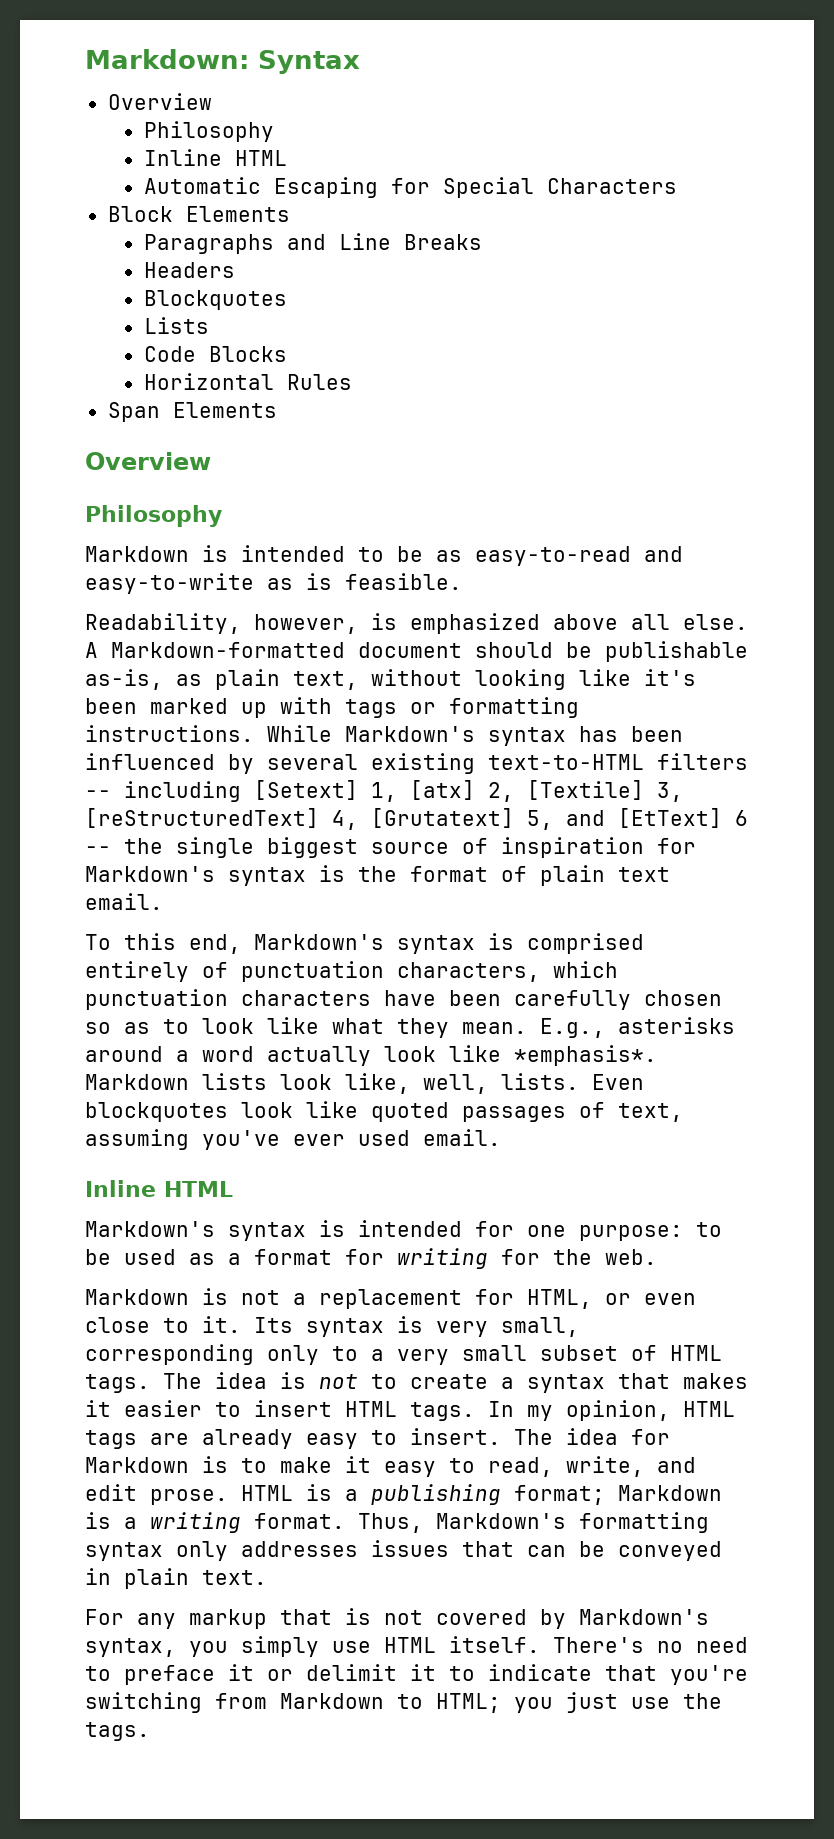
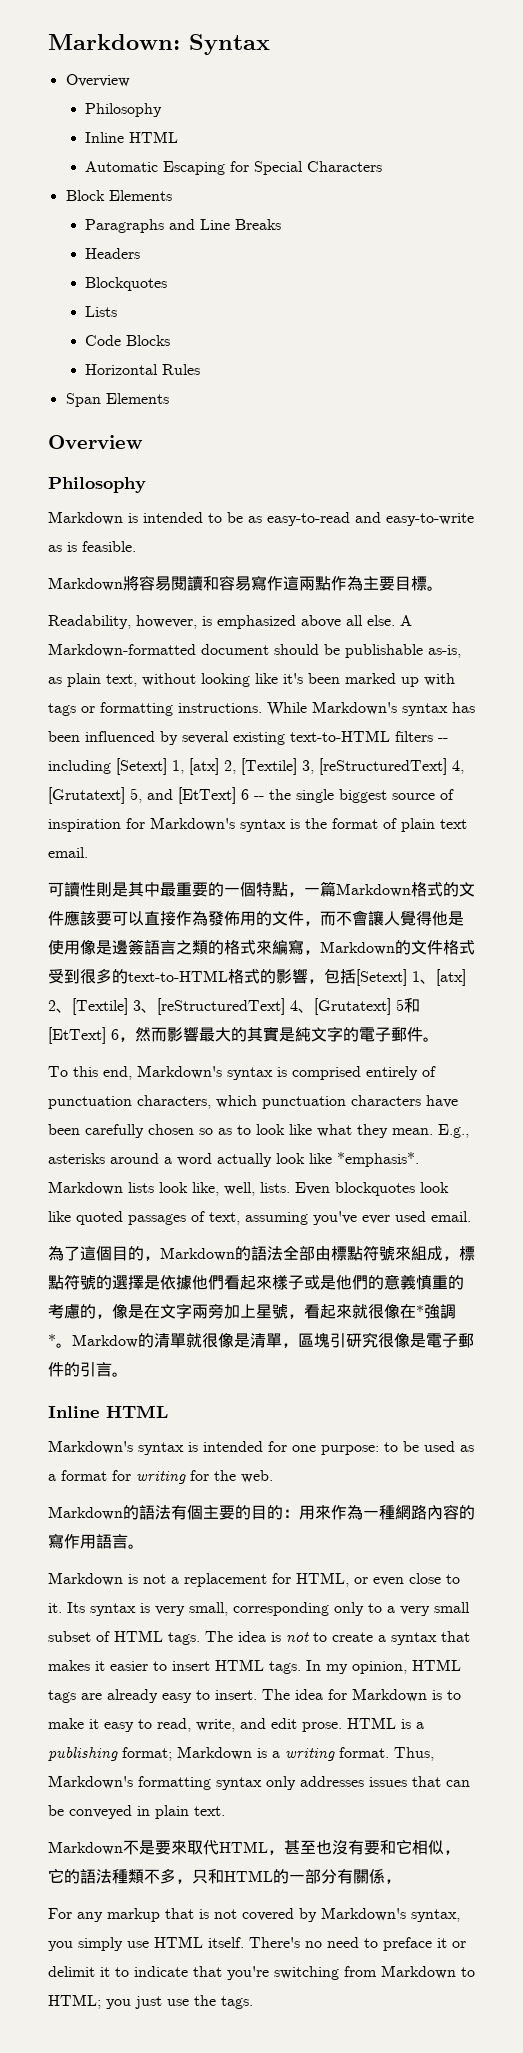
(462, 581) none -> [48,575,443,591] // Markdown將容易閱讀和容易寫作這兩點作為主要目標。
(163, 901) none -> [48,881,475,897] [48,910,464,926] [48,939,475,955] [48,968,466,986] [48,998,420,1015] [48,1026,439,1044] // 可讀性則是其中最重要的一個特點，一篇Markdown格式的文件應該要可以直接作為發佈用的文件，而不會讓人覺得他是使用像是邊簽語言之類的格式來編寫，Markdown的文件格式受到很多的text-to-HTML格式的影響，包括[Setext] 1、[atx] 2、[Textile] 3、[reStructuredText] 4、[Grutatext] 5和[EtText] 6，然而影響最大的其實是純文字的電子郵件。
(501, 1137) none -> [48,1245,475,1261] [48,1274,464,1290] [48,1303,456,1319] [48,1332,474,1348] [48,1362,128,1377] // 為了這個目的，Markdown的語法全部由標點符號來組成，標點符號的選擇是依據他們看起來樣子或是他們的意義慎重的考慮的，像是在文字兩旁加上星號，看起來就很像在*強調*。Markdow的清單就很像是清單，區塊引研究很像是電子郵件的引言。
(657, 1257) none -> [48,1504,475,1520] [48,1533,144,1549] // Markdown的語法有個主要的目的：用來作為一種網路內容的寫作用語言。
(267, 1577) none -> [48,1839,460,1855] [48,1868,401,1884] // Markdown不是要來取代HTML，甚至也沒有要和它相似，它的語法種類不多，只和HTML的一部分有關係，

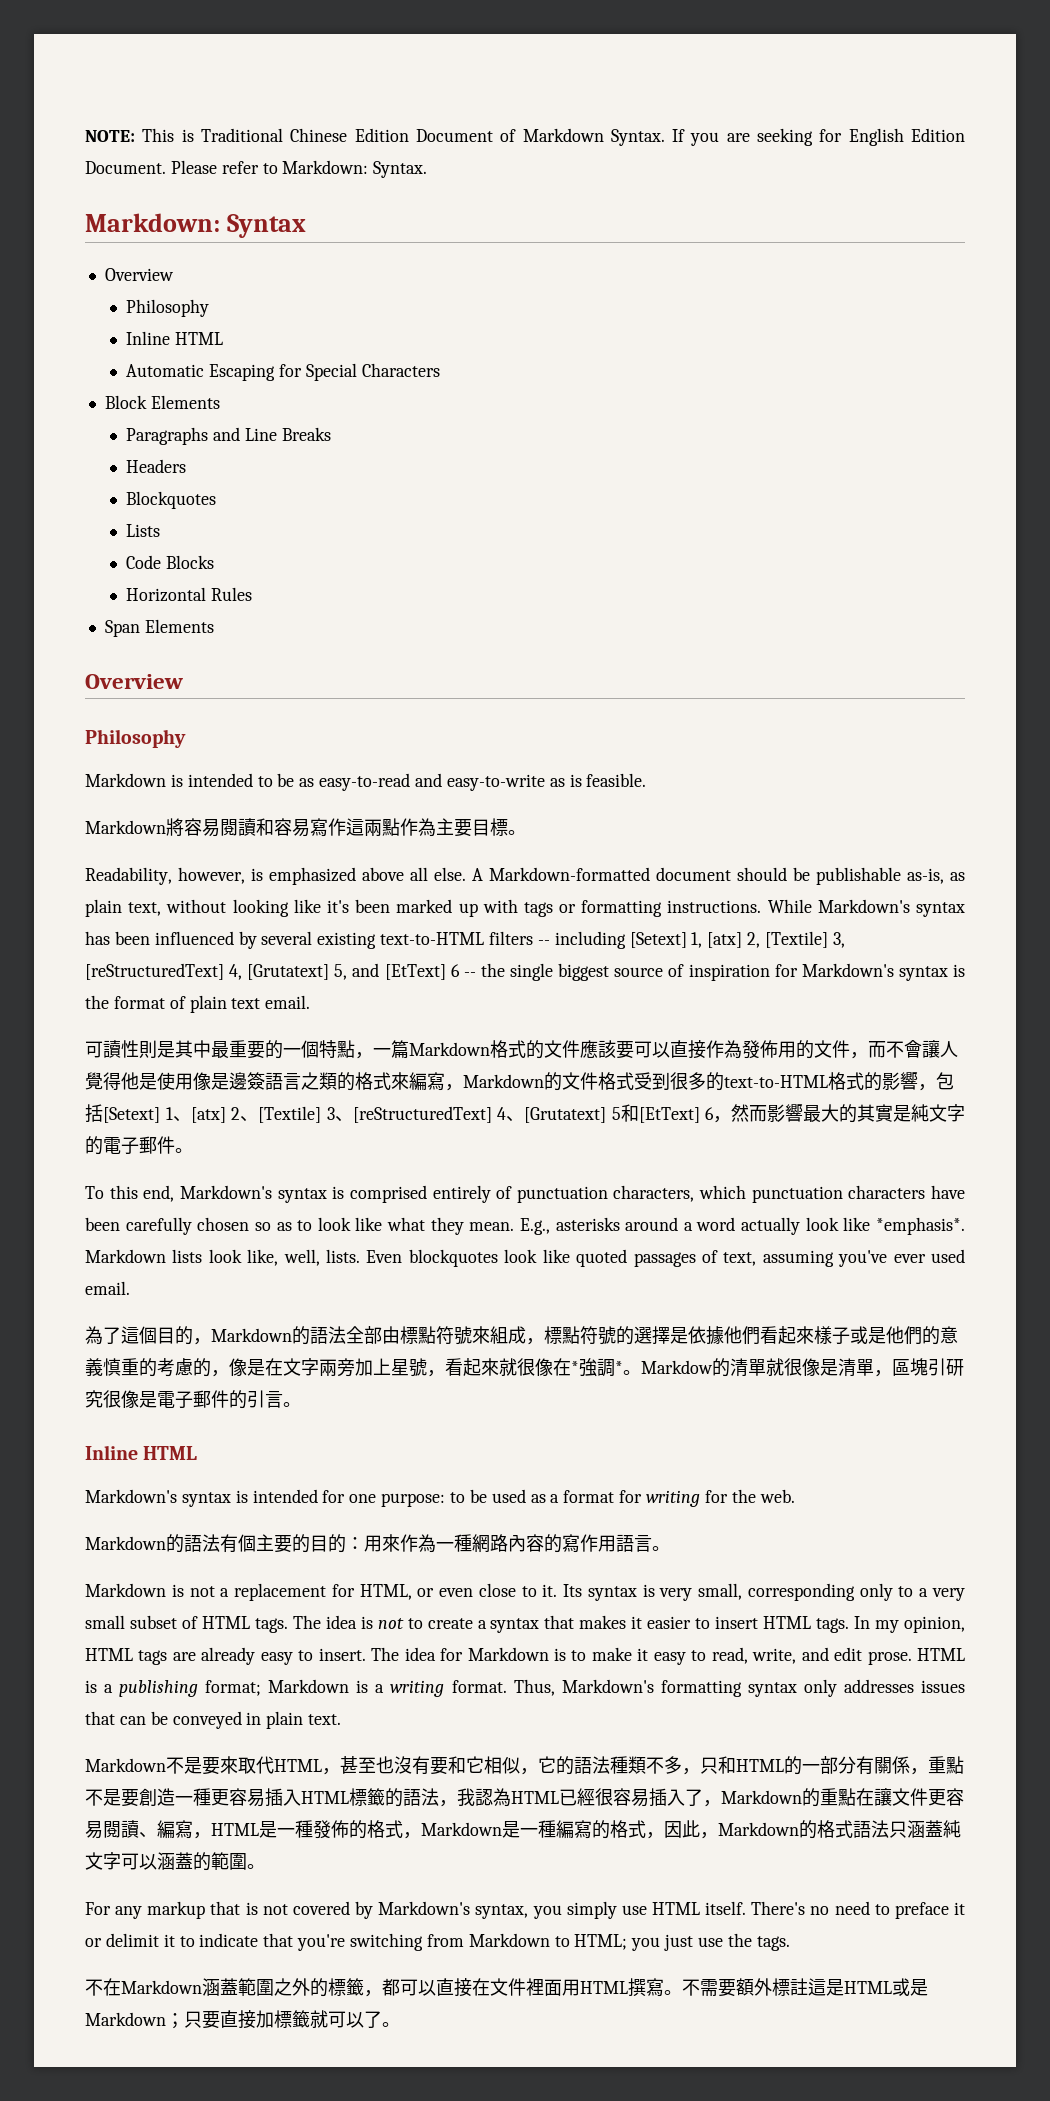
(48, 42) none -> [85,128,965,146] [85,160,428,178] NOTE: This is Traditional Chinese Edition Document of Markdown Syntax. If you are seeking for English Edition Document. Please refer to Markdown: Syntax. //
(401, 1881) none -> [928,1756,964,1774] [85,1788,964,1807] [85,1820,961,1839] [85,1852,265,1871] 重點不是要創造一種更容易插入HTML標籤的語法，我認為HTML已經很容易插入了，Markdown的重點在讓文件更容易閱讀、編寫，HTML是一種發佈的格式，Markdown是一種編寫的格式，因此，Markdown的格式語法只涵蓋純文字可以涵蓋的範圍。
(253, 2002) none -> [85,1978,928,1997] [85,2010,400,2029] // 不在Markdown涵蓋範圍之外的標籤，都可以直接在文件裡面用HTML撰寫。不需要額外標註這是HTML或是Markdown；只要直接加標籤就可以了。

